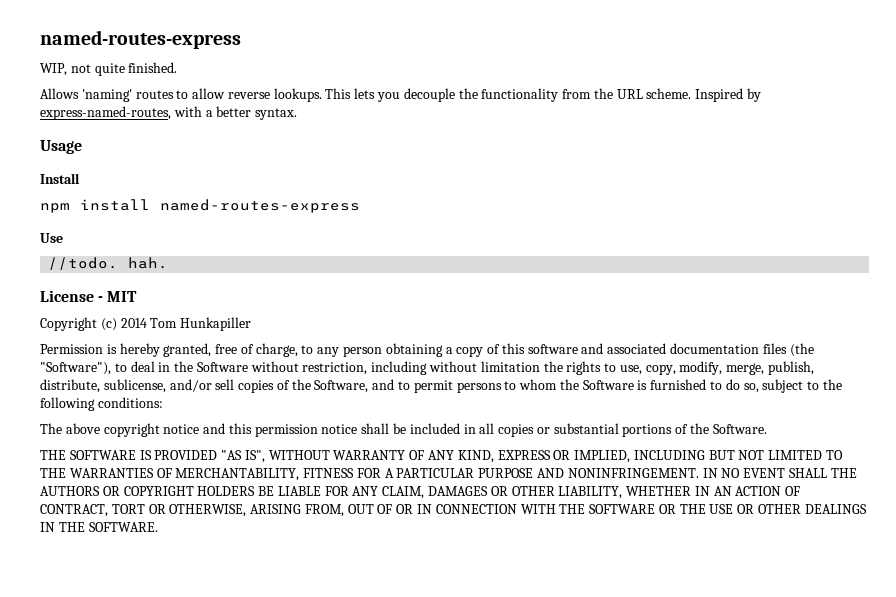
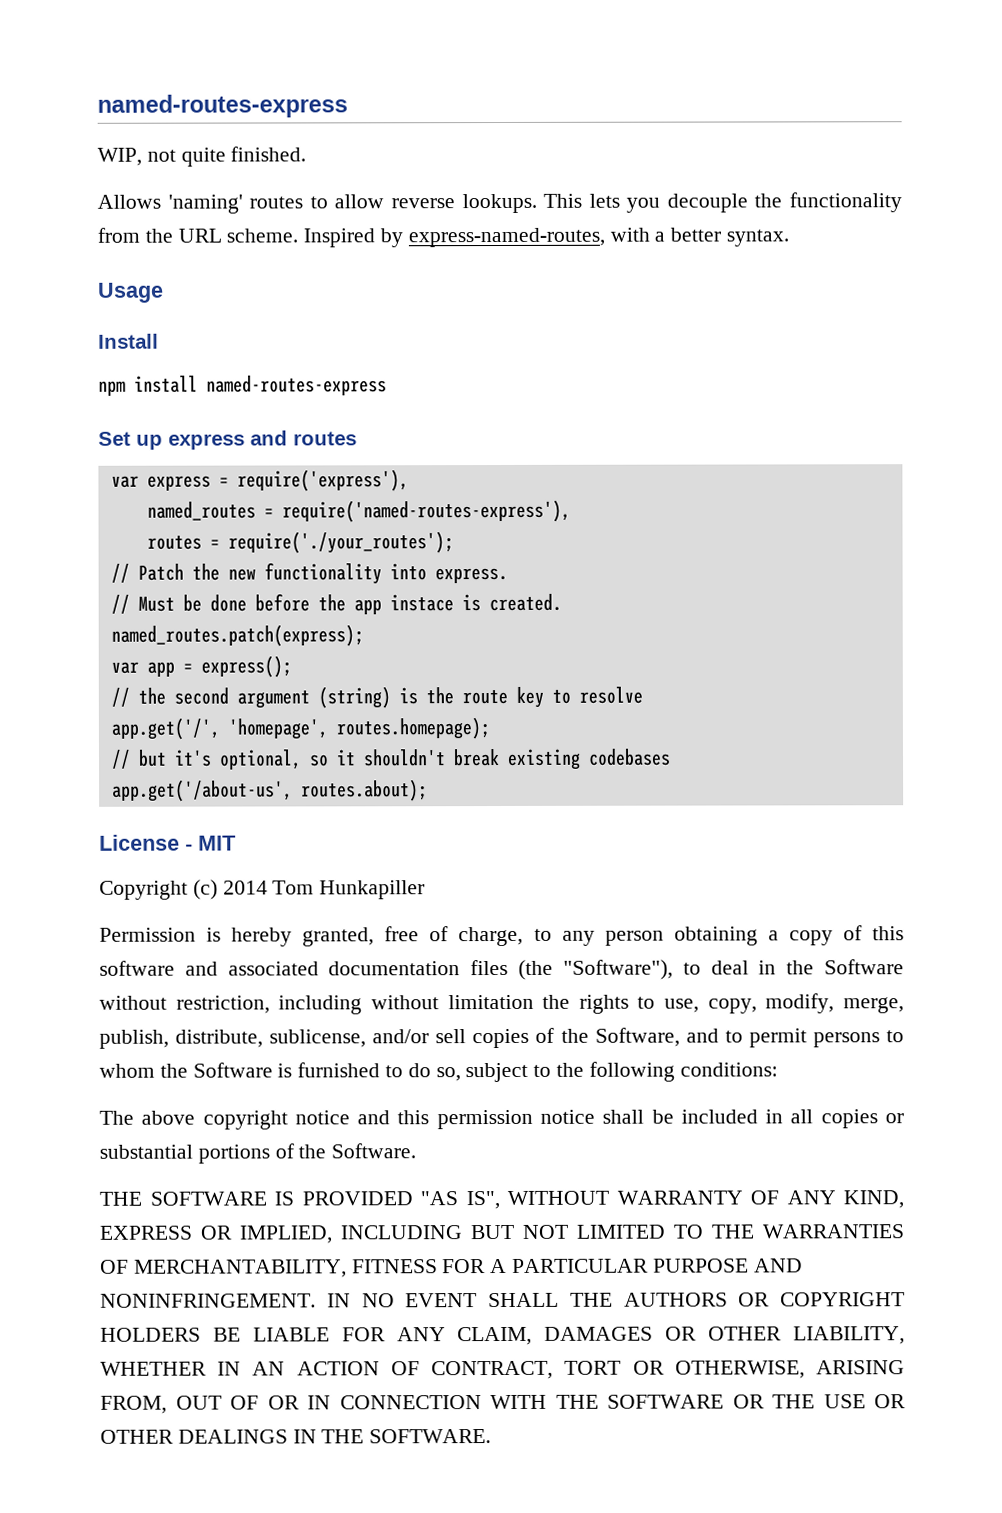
[40,233,63,243] [48,257,169,270] Use // //todo. hah. -> [98,430,357,450] [110,469,409,492] [146,499,571,523] [146,531,454,554] [110,562,508,585] [110,593,562,615] [110,624,364,647] [110,655,292,678] [110,686,643,709] [110,717,490,740] [110,748,671,770] [111,779,428,802] Set up express and routes // var express = require('express'), // named_routes = require('named-routes-express'), // routes = require('./your_routes'); // // Patch the new functionality into express. // // Must be done before the app instace is created. // named_routes.patch(express); // var app = express(); // // the second argument (string) is the route key to resolve // app.get('/', 'homepage', routes.homepage); // // but it's optional, so it shouldn't break existing codebases // app.get('/about-us', routes.about);

